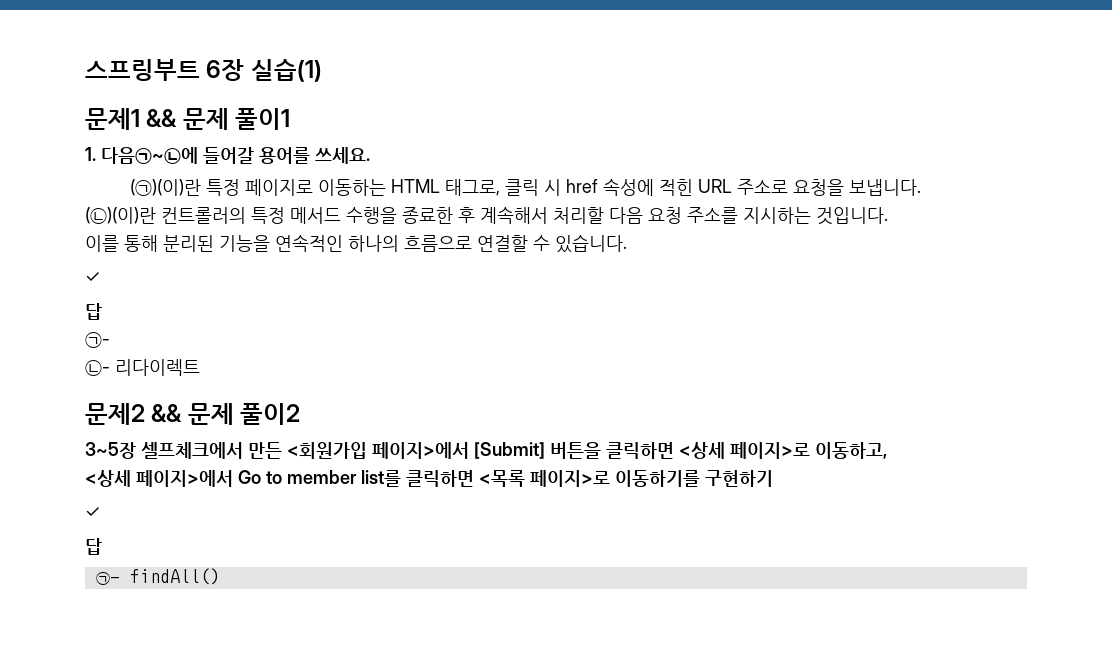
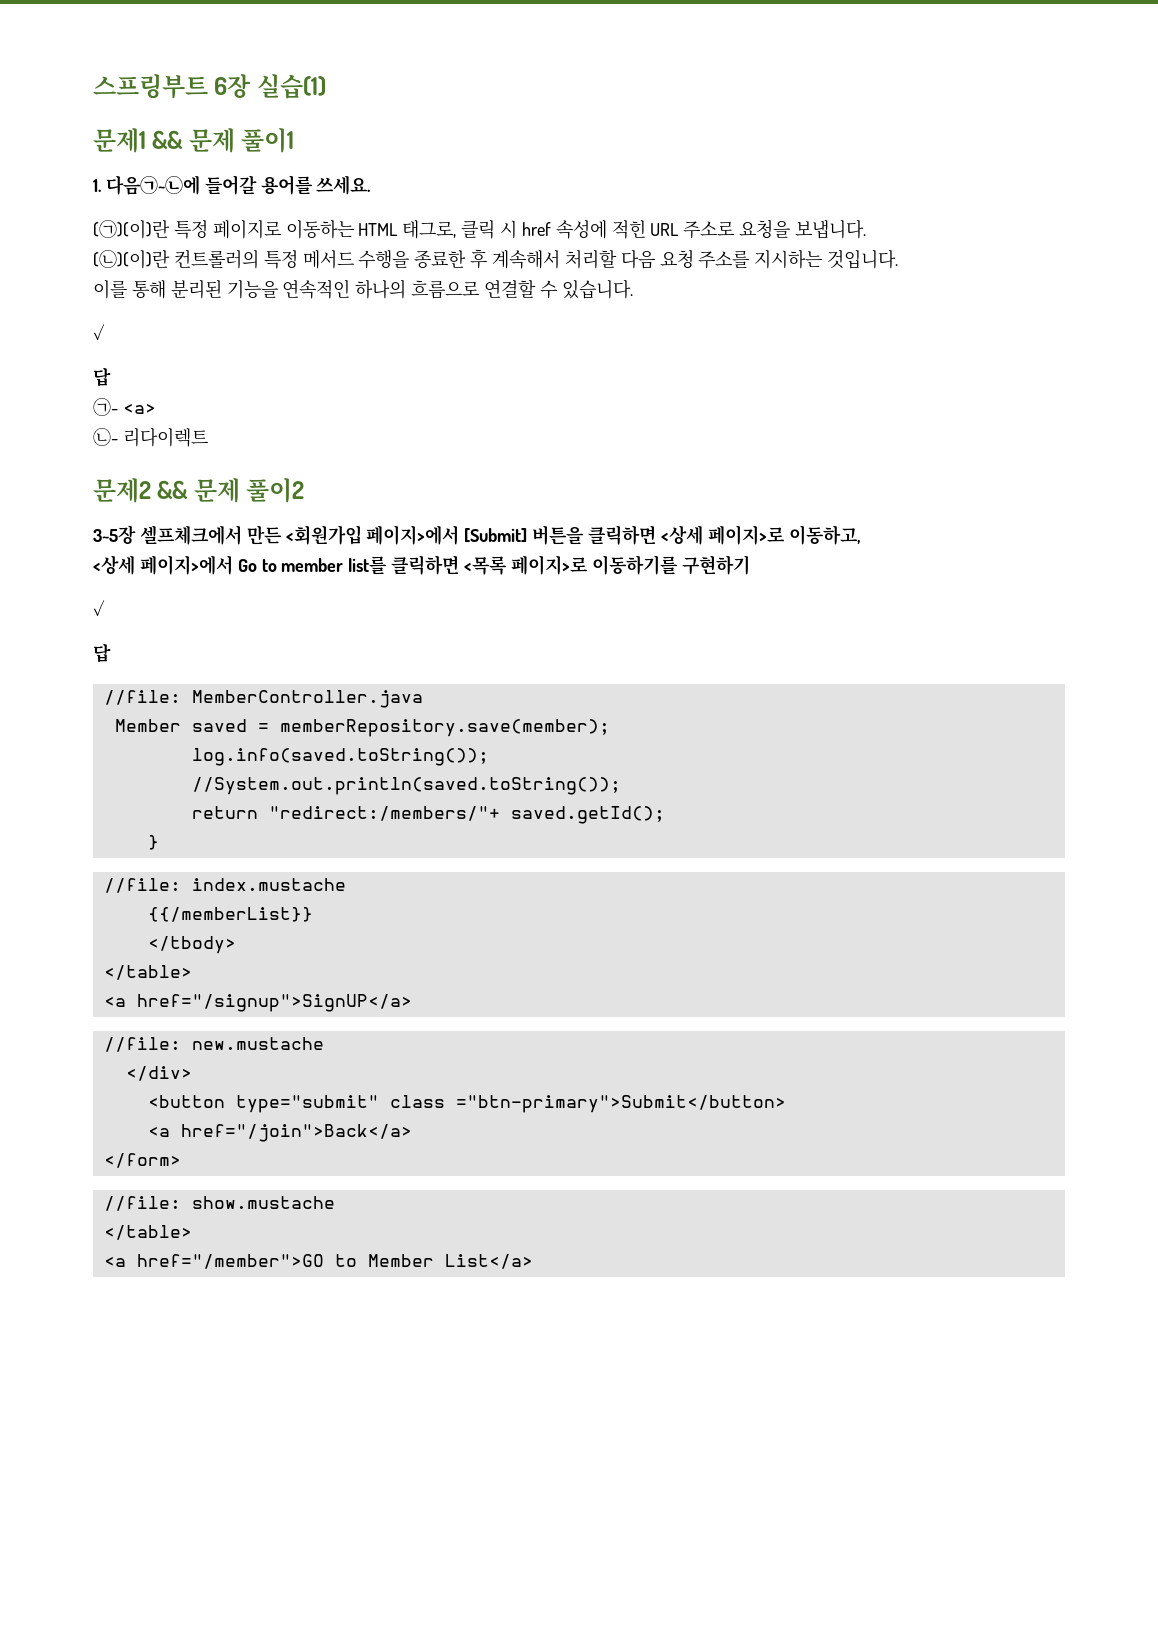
(110, 342) none -> [122,403,156,414] <a>
[95,568,220,585] ㉠- findAll() -> [103,690,423,708] [114,719,610,737] [191,748,489,766] [191,777,621,795] [191,806,665,824] [147,835,159,850] [103,878,346,893] [147,907,313,922] [147,936,236,954] [103,965,192,980] [103,994,412,1012] [103,1037,324,1052] [125,1066,192,1081] [147,1095,786,1113] [147,1124,412,1142] [103,1153,181,1168] [103,1196,335,1211] [103,1225,192,1240] [103,1254,533,1269] //file: MemberController.java // Member saved = memberRepository.save(member); // log.info(saved.toString()); // //System.out.println(saved.toString()); // return "redirect:/members/"+ saved.getId(); // } // //file: index.mustache // {{/memberList}} // </tbody> // </table> // <a href="/signup">SignUP</a> // //file: new.mustache // </div> // <button type="submit" class ="btn-primary">Submit</button> // <a href="/join">Back</a> // </form> // //file: show.mustache // </table> // <a href="/member">GO to Member List</a>

